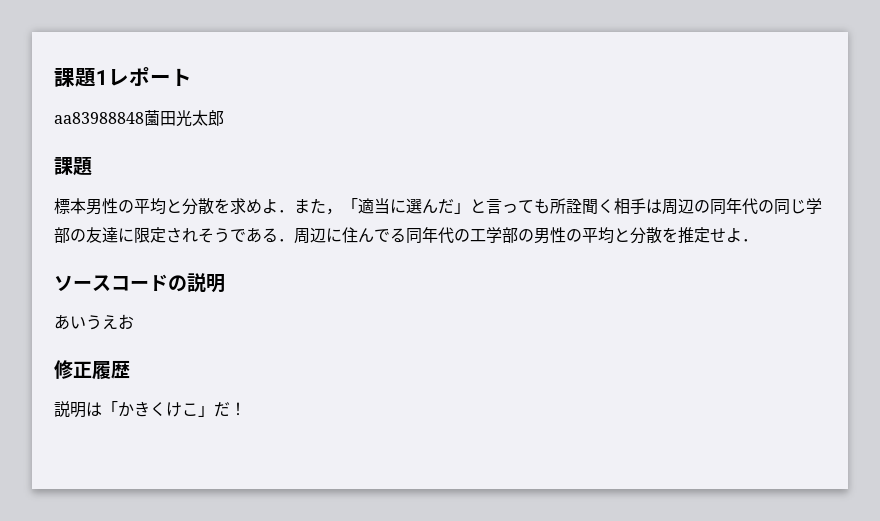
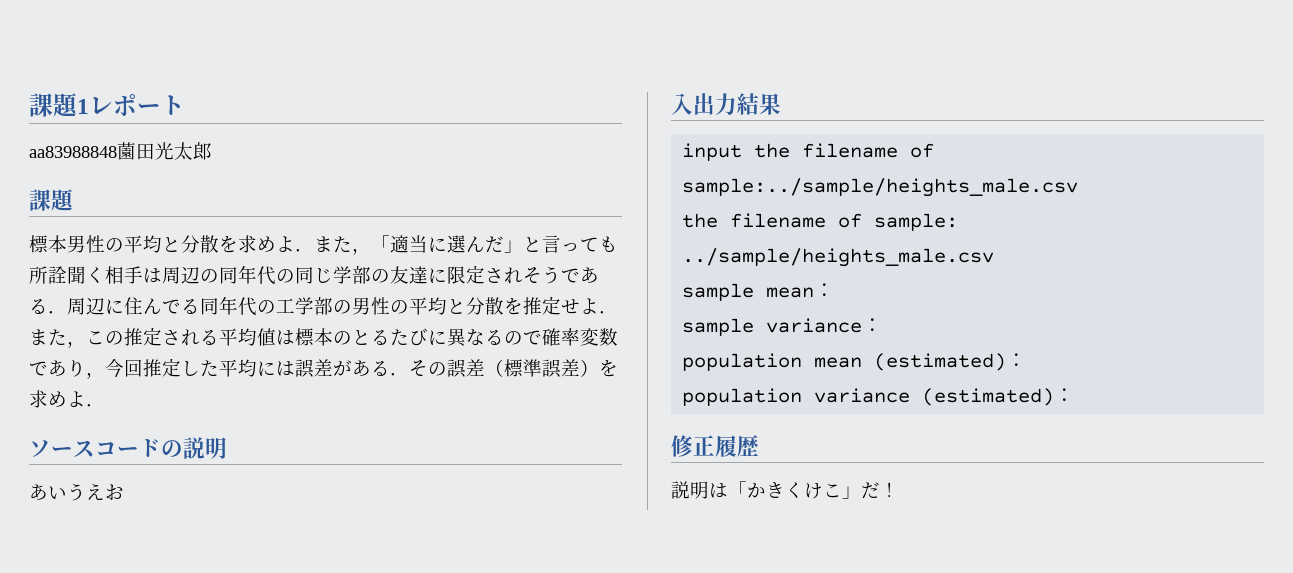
(758, 240) none -> [29,327,618,348] [29,358,618,379] [29,390,105,408] また，この推定される平均値は標本のとるたびに異なるので確率変数であり，今回推定した平均には誤差がある．その誤差（標準誤差）を求めよ．
(134, 321) none -> [671,93,781,116] [682,143,935,161] [682,178,1079,197] [682,213,959,231] [682,248,995,267] [682,283,836,301] [682,318,884,336] [682,353,1028,371] [682,388,1076,406] // 入出力結果 // input the filename of sample:../sample/heights_male.csv // the filename of sample: ../sample/heights_male.csv // sample mean： // sample variance： // population mean (estimated)： // population variance (estimated)：

